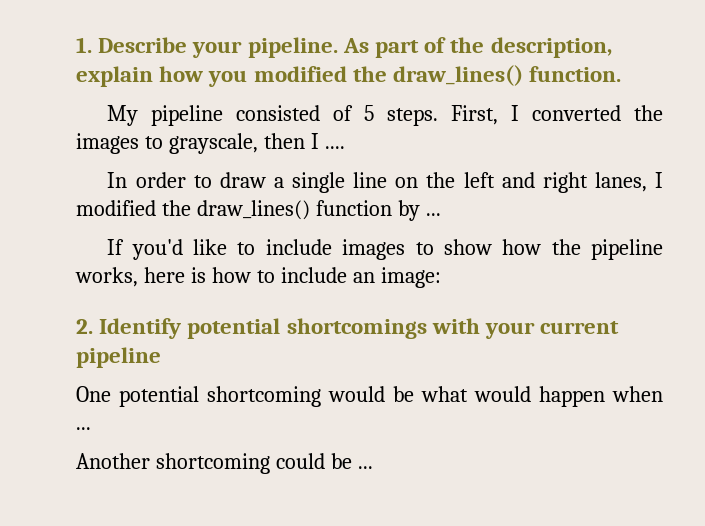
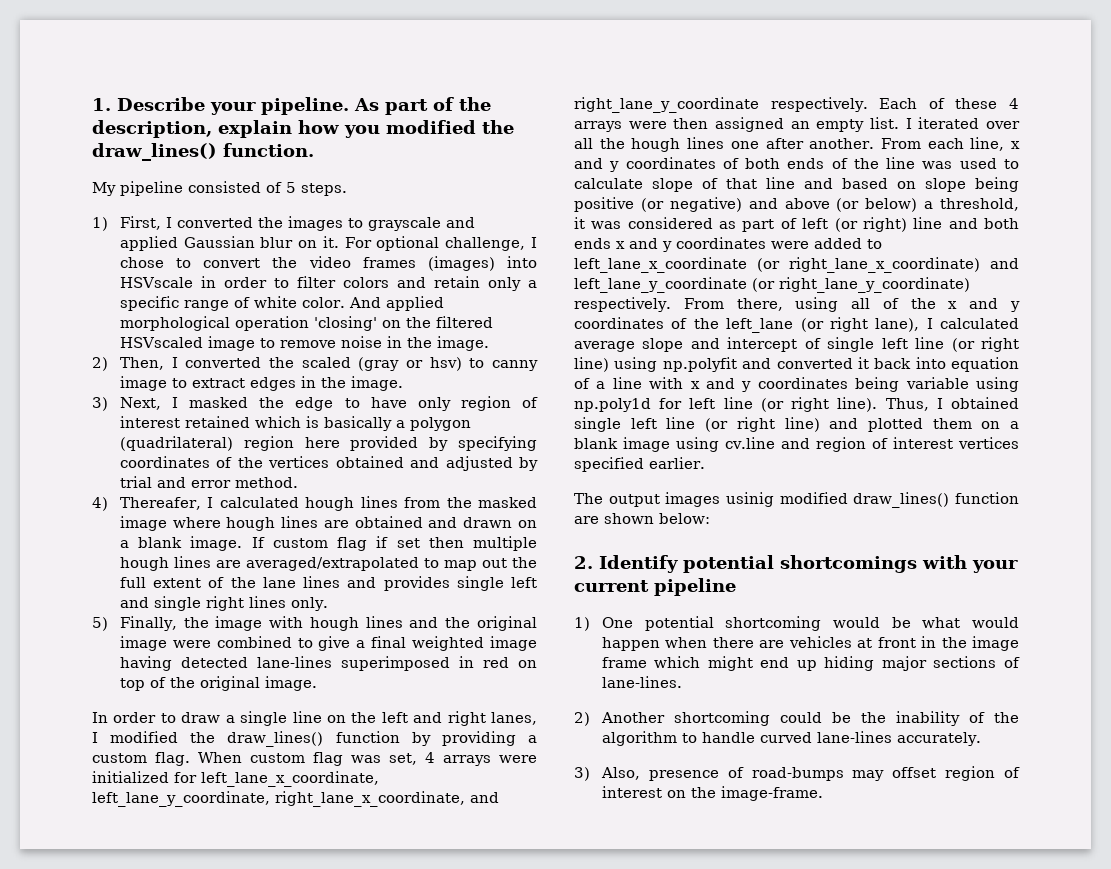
(439, 117) none -> [92,217,108,231] // 1)
[168,133,345,154] grayscale, then I .... -> [367,217,475,231] [119,236,537,251] [119,256,537,271] [119,276,537,291] [119,296,444,311] [119,316,493,331] [119,336,489,351] [92,357,538,371] [119,376,403,391] [92,396,538,411] [119,416,471,431] [119,436,537,451] [119,456,538,471] [119,476,298,488] [92,496,537,511] [119,516,537,531] [119,536,537,551] [119,556,537,571] [119,576,537,591] [119,596,328,611] [92,616,537,631] [119,636,537,651] [119,656,537,671] [119,676,317,691] grayscale and applied Gaussian blur on it. For optional challenge, I chose to convert the video frames (images) into HSVscale in order to filter colors and retain only a specific range of white color. And applied morphological operation 'closing' on the filtered HSVscaled image to remove noise in the image. // 2) Then, I converted the scaled (gray or hsv) to canny image to extract edges in the image. // 3) Next, I masked the edge to have only region of interest retained which is basically a polygon (quadrilateral) region here provided by specifying coordinates of the vertices obtained and adjusted by trial and error method. // 4) Thereafer, I calculated hough lines from the masked image where hough lines are obtained and drawn on a blank image. If custom flag if set then multiple hough lines are averaged/extrapolated to map out the full extent of the lane lines and provides single left and single right lines only. // 5) Finally, the image with hough lines and the original image were combined to give a final weighted image having detected lane-lines superimposed in red on top of the original image.
[425,213,441,216] [107,239,663,260] [75,267,441,288] ... // If you'd like to include images to show how the pipeline works, here is how to include an image: -> [441,731,537,746] [92,752,537,766] [92,771,379,787] [92,791,499,807] [574,97,1019,113] [574,117,1020,132] [574,137,1021,152] [574,157,1019,172] [574,177,1019,192] [574,197,1019,212] [574,217,1019,232] [574,237,882,252] [574,257,1019,273] [574,277,970,293] [574,297,1021,312] [574,317,1019,333] [574,337,1020,352] [574,357,1019,372] [574,377,1019,392] [574,397,1019,412] [574,417,1019,432] [574,437,1019,452] [574,457,705,472] [574,492,1019,508] [574,513,710,524] providing a custom flag. When custom flag was set, 4 arrays were initialized for left_lane_x_coordinate, left_lane_y_coordinate, right_lane_x_coordinate, and right_lane_y_coordinate respectively. Each of these 4 arrays were then assigned an empty list. I iterated over all the hough lines one after another. From each line, x and y coordinates of both ends of the line was used to calculate slope of that line and based on slope being positive (or negative) and above (or below) a threshold, it was considered as part of left (or right) line and both ends x and y coordinates were added to left_lane_x_coordinate (or right_lane_x_coordinate) and left_lane_y_coordinate (or right_lane_y_coordinate) respectively. From there, using all of the x and y coordinates of the left_lane (or right lane), I calculated average slope and intercept of single left line (or right line) using np.polyfit and converted it back into equation of a line with x and y coordinates being variable using np.poly1d for left line (or right line). Thus, I obtained single left line (or right line) and plotted them on a blank image using cv.line and region of interest vertices specified earlier. // The output images usinig modified draw_lines() function are shown below:
(161, 357) none -> [574,617,590,631] 1)
[76,427,91,430] [76,453,373,474] ... // Another shortcoming could be ... -> [712,636,1019,651] [601,656,1020,671] [601,676,682,688] [574,711,1019,726] [601,731,981,746] [574,766,1020,781] [601,786,823,801] there are vehicles at front in the image frame which might end up hiding major sections of lane-lines. // 2) Another shortcoming could be the inability of the algorithm to handle curved lane-lines accurately. // 3) Also, presence of road-bumps may offset region of interest on the image-frame.

